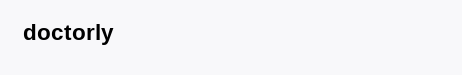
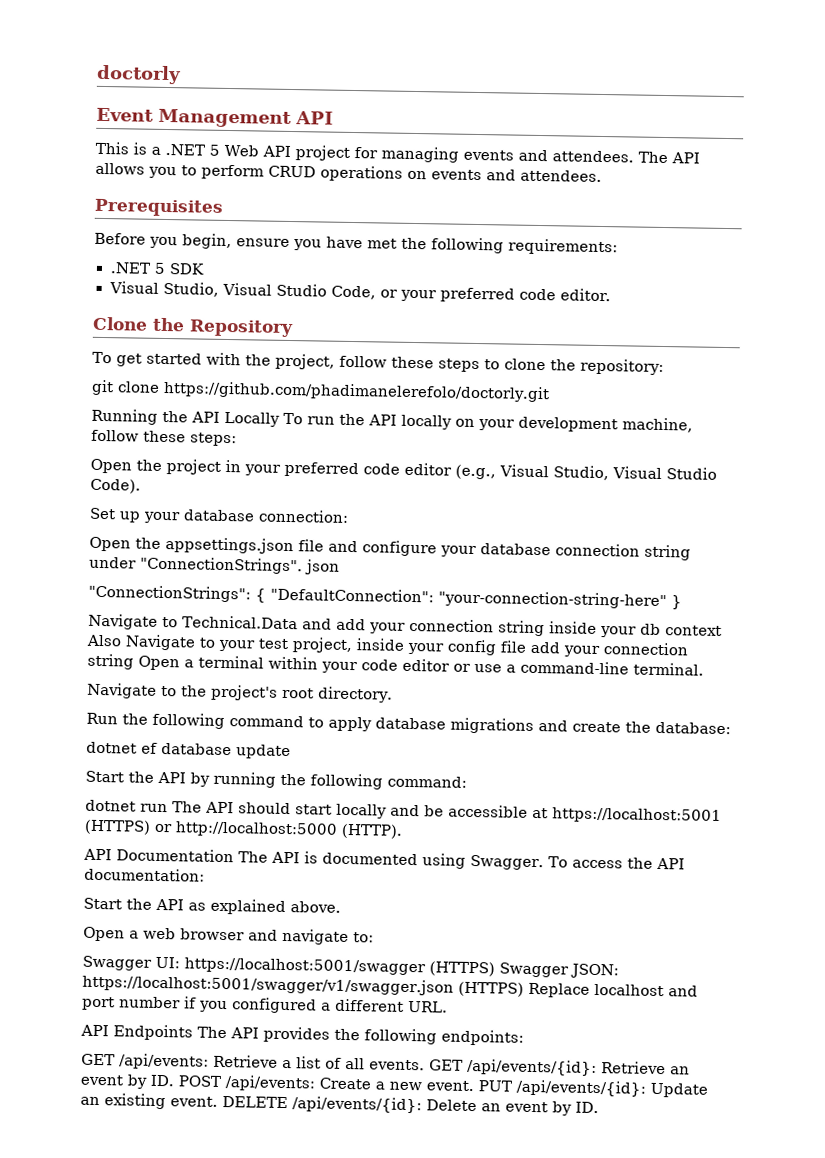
(114, 34) none -> [96,107,333,128] [95,141,700,164] [95,162,602,182] [94,198,224,217] [94,232,618,256] [109,262,205,275] [108,281,612,303] [92,316,294,338] [92,351,664,376] [91,379,550,403] [91,408,693,433] [91,429,237,447] [90,458,717,481] [90,478,141,494] [89,507,349,524] [89,536,691,561] [89,556,340,575] [88,584,682,610] [88,613,722,638] [86,634,689,658] [87,653,704,676] [87,682,393,703] [86,712,731,735] [86,741,291,760] [85,770,467,790] [85,799,722,824] [84,819,403,839] [83,848,685,871] [84,867,205,882] [83,897,341,916] [83,926,374,946] [82,955,619,979] [82,974,698,998] [82,996,448,1014] [80,1024,524,1046] [81,1053,690,1077] [80,1074,708,1098] [80,1093,599,1116] // Event Management API // This is a .NET 5 Web API project for managing events and attendees. The API allows you to perform CRUD operations on events and attendees. // Prerequisites // Before you begin, ensure you have met the following requirements: // .NET 5 SDK // Visual Studio, Visual Studio Code, or your preferred code editor. // Clone the Repository // To get started with the project, follow these steps to clone the repository: // git clone https://github.com/phadimanelerefolo/doctorly.git // Running the API Locally To run the API locally on your development machine, follow these steps: // Open the project in your preferred code editor (e.g., Visual Studio, Visual Studio Code). // Set up your database connection: // Open the appsettings.json file and configure your database connection string under "ConnectionStrings". json // "ConnectionStrings": { "DefaultConnection": "your-connection-string-here" } // Navigate to Technical.Data and add your connection string inside your db context Also Navigate to your test project, inside your config file add your connection string Open a terminal within your code editor or use a command-line terminal. // Navigate to the project's root directory. // Run the following command to apply database migrations and create the database: // dotnet ef database update // Start the API by running the following command: // dotnet run The API should start locally and be accessible at https://localhost:5001 (HTTPS) or http://localhost:5000 (HTTP). // API Documentation The API is documented using Swagger. To access the API documentation: // Start the API as explained above. // Open a web browser and navigate to: // Swagger UI: https://localhost:5001/swagger (HTTPS) Swagger JSON: https://localhost:5001/swagger/v1/swagger.json (HTTPS) Replace localhost and port number if you configured a different URL. // API Endpoints The API provides the following endpoints: // GET /api/events: Retrieve a list of all events. GET /api/events/{id}: Retrieve an event by ID. POST /api/events: Create a new event. PUT /api/events/{id}: Update an existing event. DELETE /api/events/{id}: Delete an event by ID.

